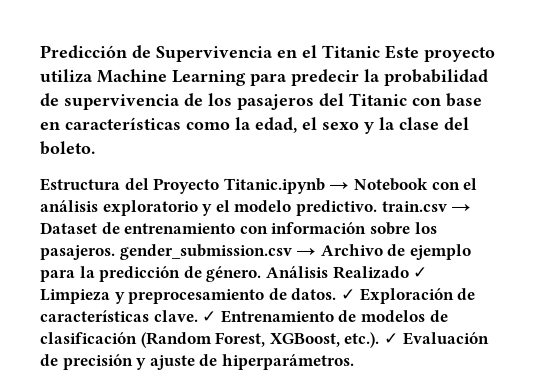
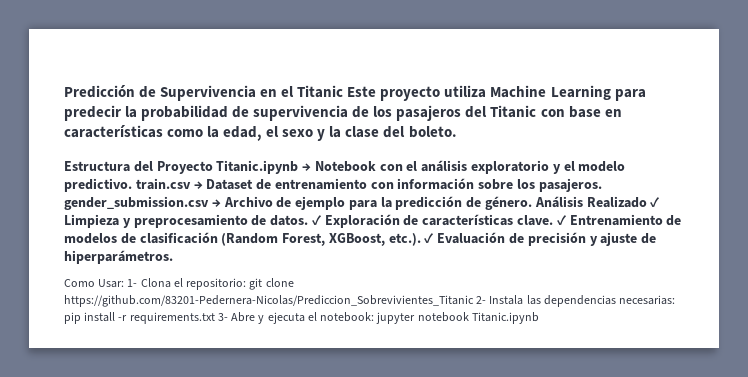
(354, 362) none -> [64,278,294,290] [64,295,676,307] [64,312,539,324] // Como Usar: 1- Clona el repositorio: git clone https://github.com/83201-Pedernera-Nicolas/Prediccion_Sobrevivientes_Titanic 2- Instala las dependencias necesarias: pip install -r requirements.txt 3- Abre y ejecuta el notebook: jupyter notebook Titanic.ipynb

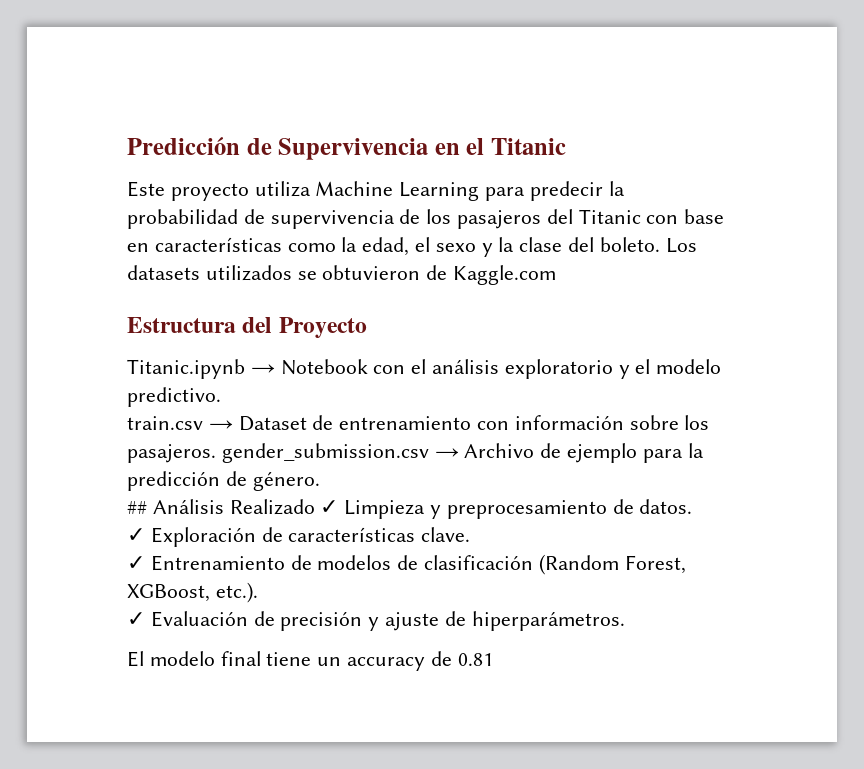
(344, 91) none -> (567, 146) //
(457, 132) none -> [665,238,697,253] [127,265,557,285] Los datasets utilizados se obtuvieron de Kaggle.com
(213, 167) none -> (367, 327) //
(132, 185) none -> (221, 397) //
(533, 203) none -> [127,501,147,514] // ##
(309, 220) none -> (693, 506) //
(554, 220) none -> (471, 534) //
(421, 239) none -> (258, 592) //
[64,278,294,290] [64,295,676,307] [64,312,539,324] Como Usar: 1- Clona el repositorio: git clone https://github.com/83201-Pedernera-Nicolas/Prediccion_Sobrevivientes_Titanic 2- Instala las dependencias necesarias: pip install -r requirements.txt 3- Abre y ejecuta el notebook: jupyter notebook Titanic.ipynb -> [127,651,493,671] El modelo final tiene un accuracy de 0.81

